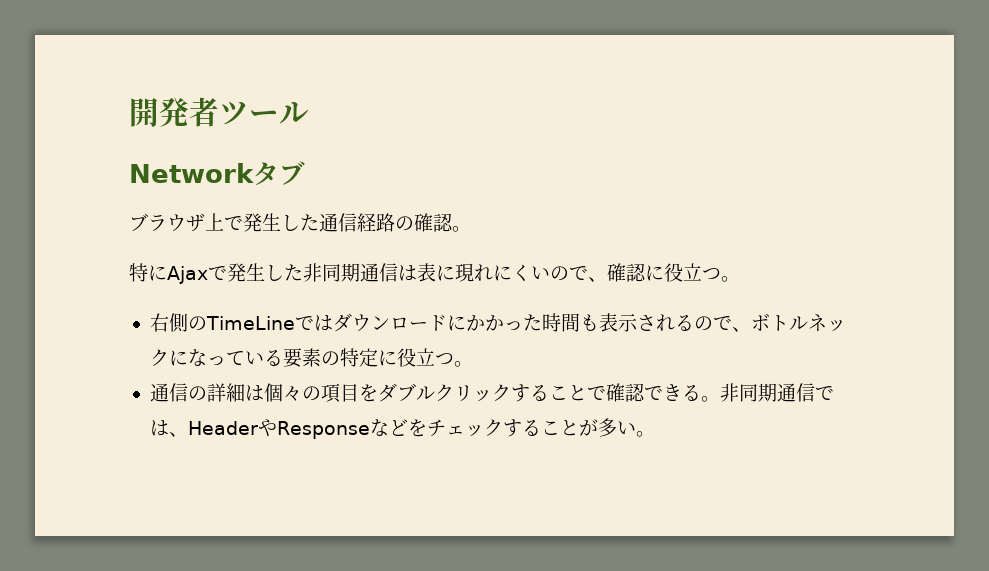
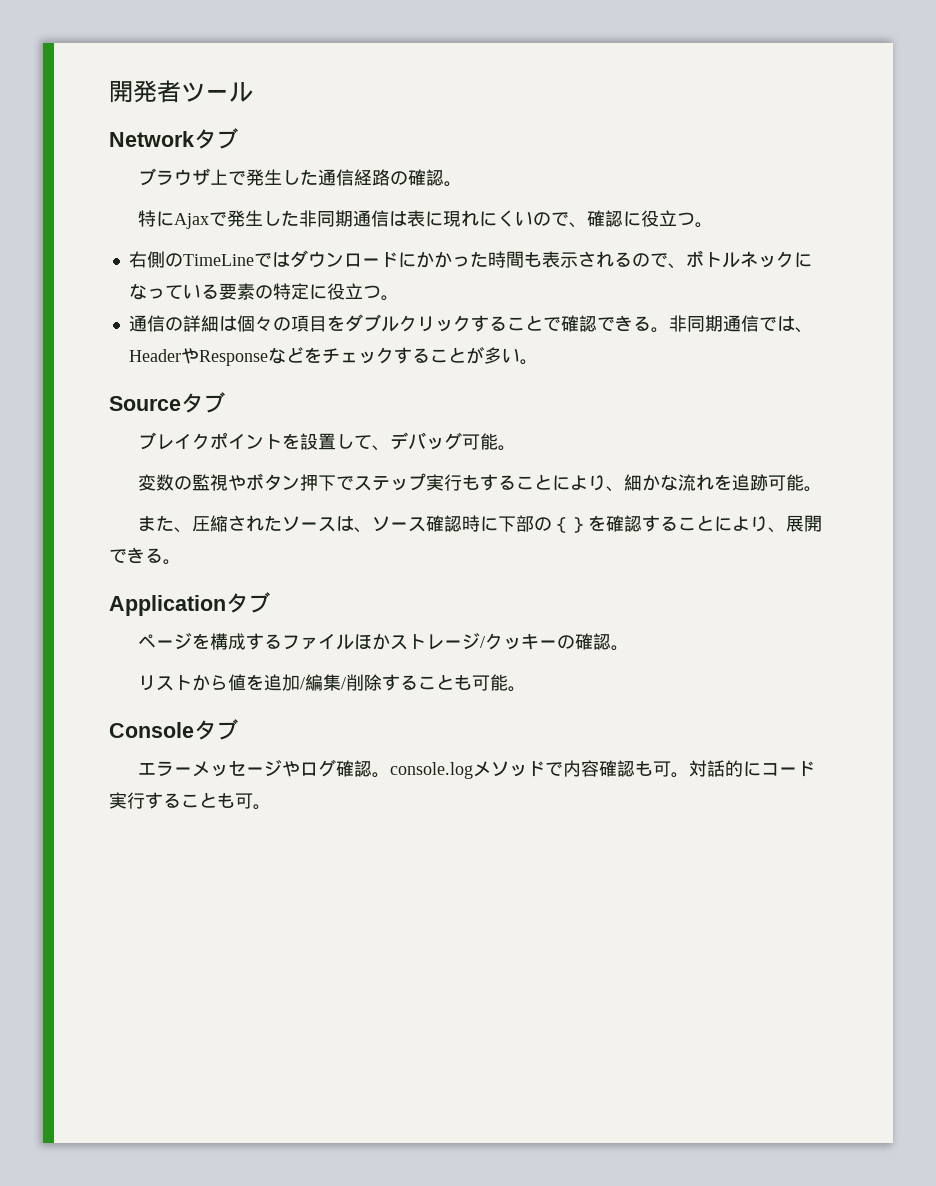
(655, 434) none -> [109,392,225,413] [138,432,517,451] [138,473,823,492] [138,515,823,533] [109,547,181,565] [109,592,270,616] [138,633,630,651] [138,674,527,692] [109,719,238,740] [138,759,816,779] [109,792,271,810] // Sourceタブ // ブレイクポイントを設置して、デバッグ可能。 // 変数の監視やボタン押下でステップ実行もすることにより、細かな流れを追跡可能。 // また、圧縮されたソースは、ソース確認時に下部の｛｝を確認することにより、展開できる。 // Applicationタブ // ページを構成するファイルほかストレージ/クッキーの確認。 // リストから値を追加/編集/削除することも可能。 // Consoleタブ // エラーメッセージやログ確認。console.logメソッドで内容確認も可。対話的にコード実行することも可。

